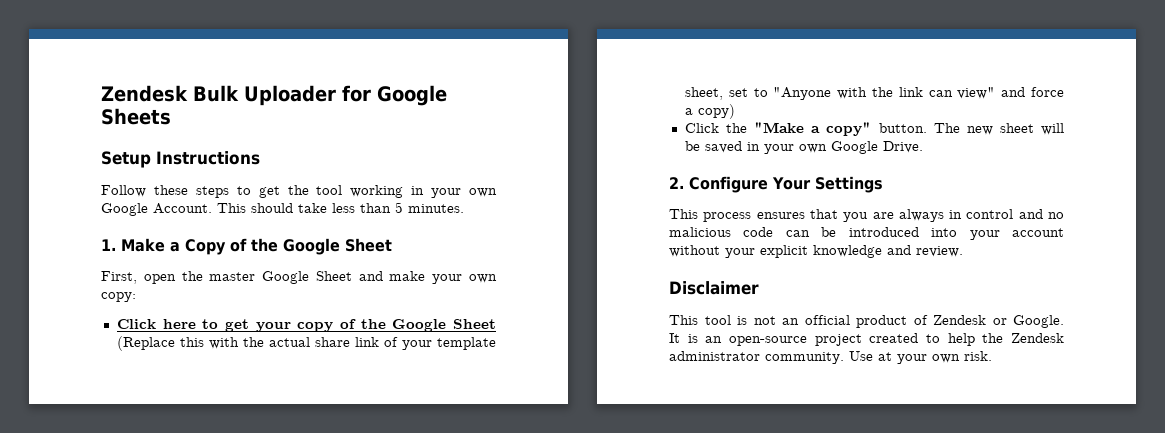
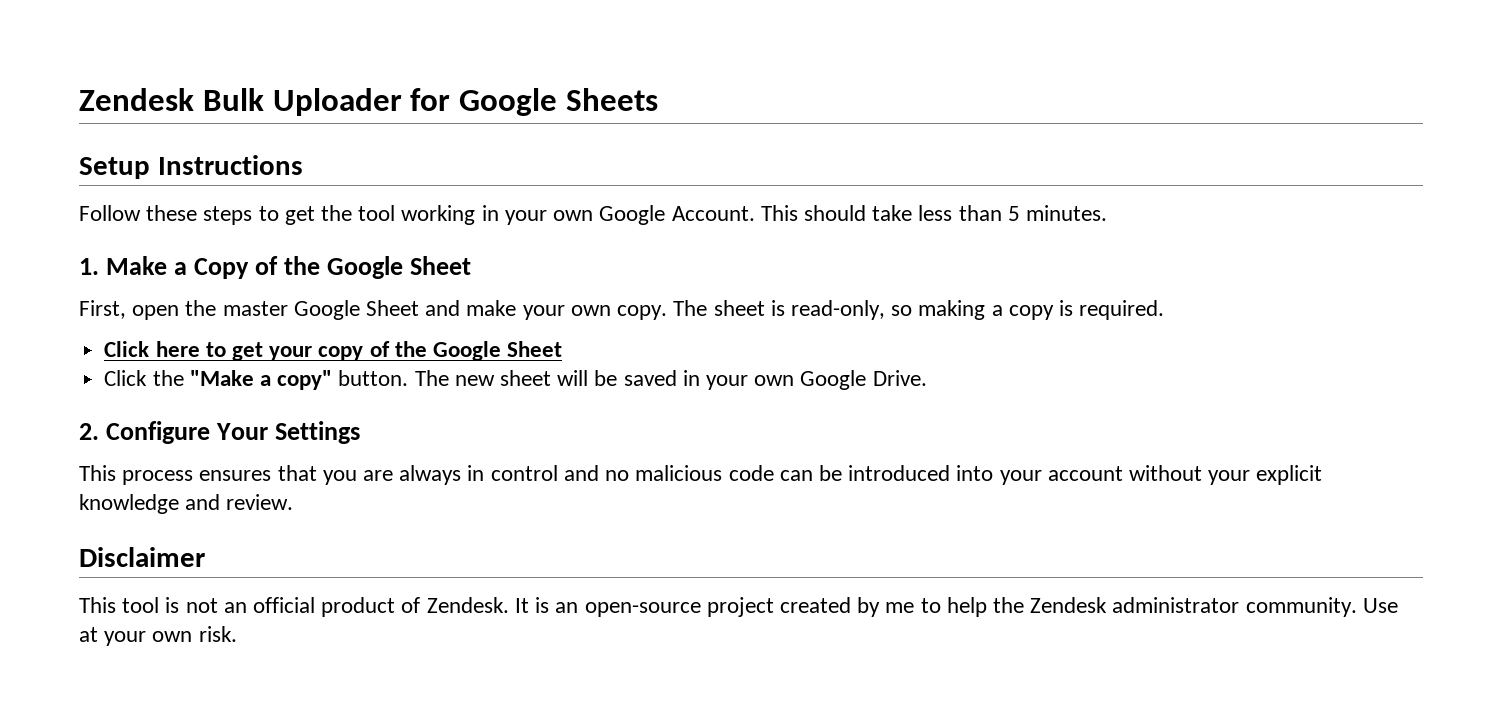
[101,292,136,302] copy: -> [617,300,1165,320] copy. The sheet is read-only, so making a copy is required.
[116,336,496,351] [684,87,1064,100] [684,104,735,119] (Replace this with the actual share link of your template sheet, set to "Anyone with the link can view" and force a copy) -> (563, 349) none
[933,315,1064,328] Zendesk or Google. -> [426,597,509,613] Zendesk.
(919, 338) none -> [857,597,915,617] by me

